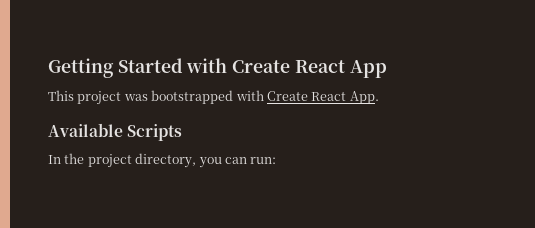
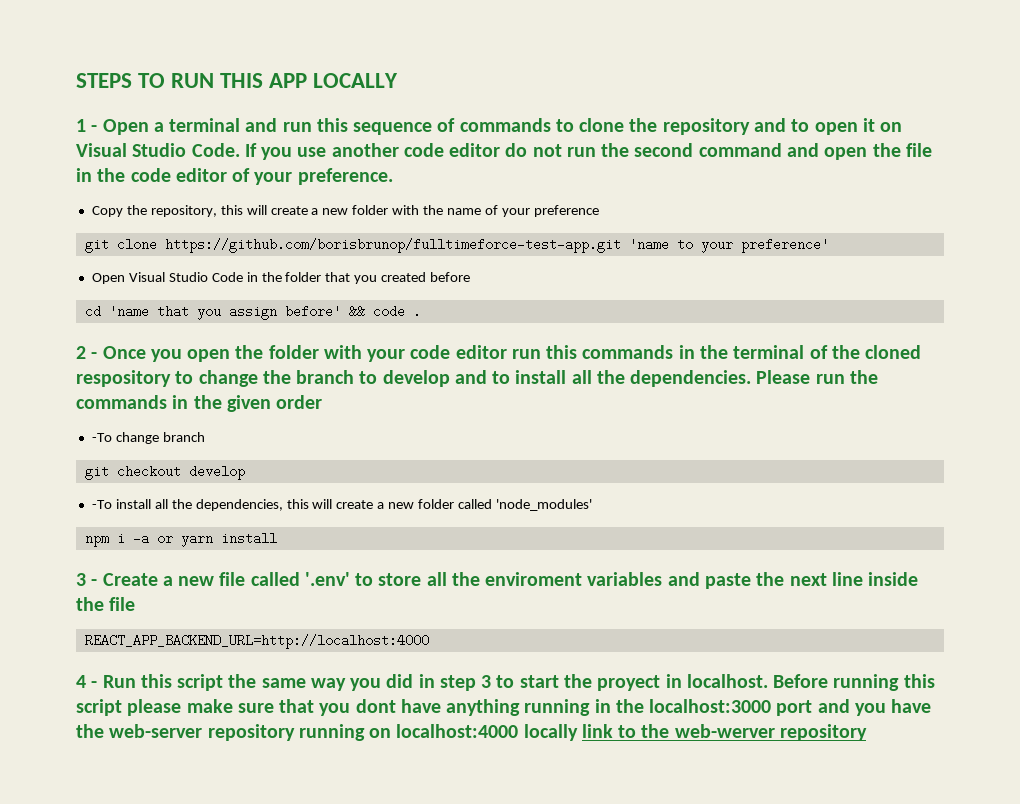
[48,58,387,78] [48,90,379,105] [48,123,183,141] [48,153,277,168] Getting Started with Create React App // This project was bootstrapped with Create React App. // Available Scripts // In the project directory, you can run: -> [76,73,399,88] [76,118,903,135] [76,143,932,160] [76,168,393,185] [91,205,599,217] [84,238,829,253] [91,272,471,284] [84,305,421,320] [76,345,922,362] [76,370,878,387] [76,395,323,412] [91,432,205,444] [84,465,245,480] [91,499,592,511] [84,532,277,547] [76,572,919,589] [76,597,136,611] [84,634,429,649] [76,674,935,691] [76,699,932,716] [76,724,867,741] STEPS TO RUN THIS APP LOCALLY // 1 - Open a terminal and run this sequence of commands to clone the repository and to open it on Visual Studio Code. If you use another code editor do not run the second command and open the file in the code editor of your preference. // Copy the repository, this will create a new folder with the name of your preference // git clone https://github.com/borisbrunop/fulltimeforce-test-app.git 'name to your preference' // Open Visual Studio Code in the folder that you created before // cd 'name that you assign before' && code . // 2 - Once you open the folder with your code editor run this commands in the terminal of the cloned respository to change the branch to develop and to install all the dependencies. Please run the commands in the given order // -To change branch // git checkout develop // -To install all the dependencies, this will create a new folder called 'node_modules' // npm i -a or yarn install // 3 - Create a new file called '.env' to store all the enviroment variables and paste the next line inside the file // REACT_APP_BACKEND_URL=http://localhost:4000 // 4 - Run this script the same way you did in step 3 to start the proyect in localhost. Before running this script please make sure that you dont have anything running in the localhost:3000 port and you have the web-server repository running on localhost:4000 locally link to the web-werver repository

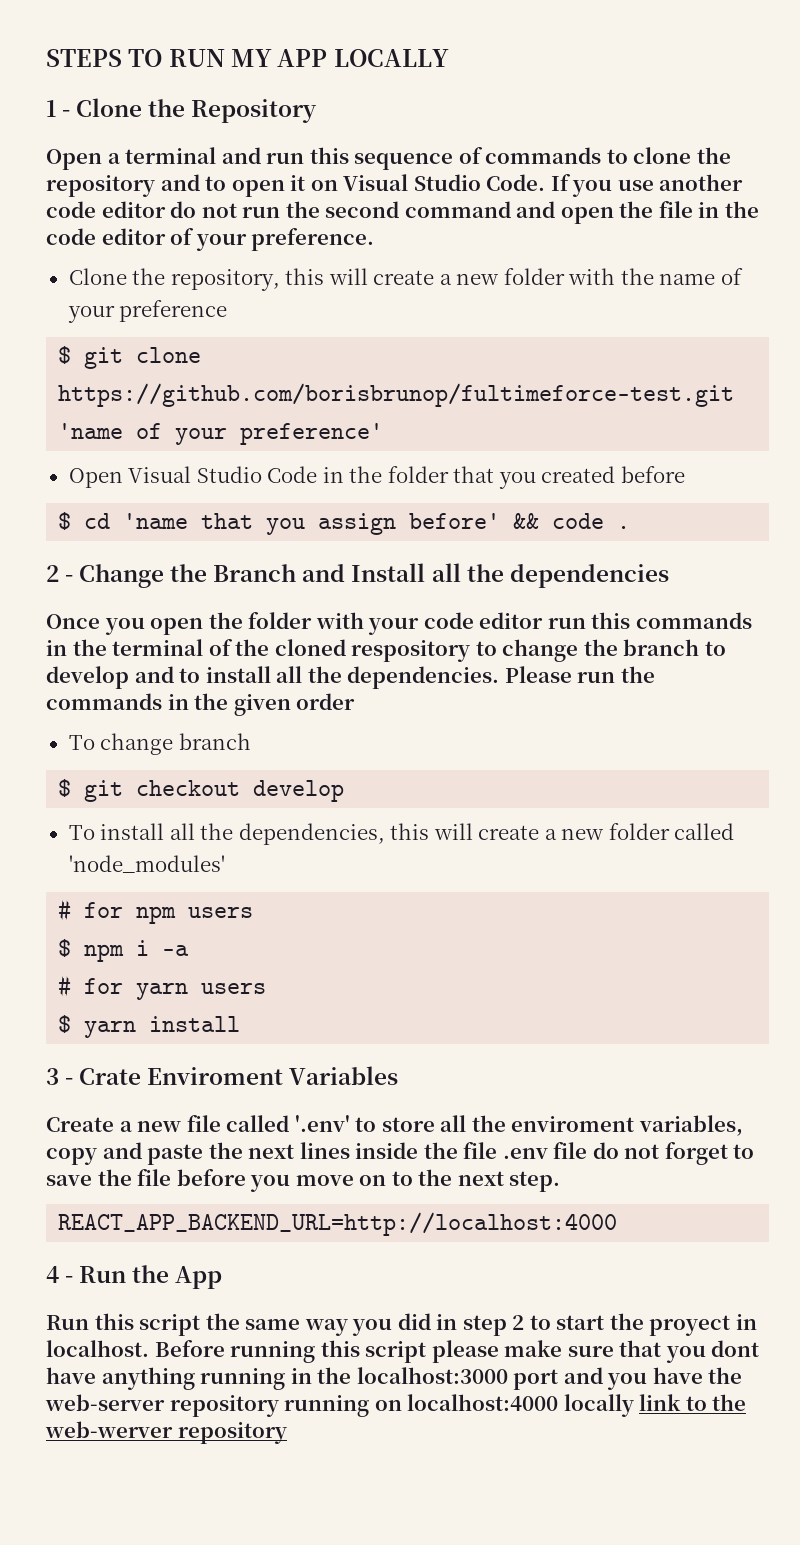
[220,73,264,88] THIS -> [231,49,273,67] MY
(98, 128) none -> [76,98,318,123] Clone the Repository //
[91,206,123,217] Copy -> [68,268,127,285] Clone
(599, 211) none -> [58,346,72,364] $
[164,238,693,253] https://github.com/borisbrunop/fulltimeforce-test-app.git 'name to -> [58,383,735,407] [58,423,163,439] https://github.com/borisbrunop/fultimeforce-test.git 'name of
(471, 277) none -> [58,512,72,530] $
(98, 355) none -> [79,563,669,588] Change the Branch and Install all the dependencies //
[91,433,112,442] -To -> [68,735,95,750] To
(205, 437) none -> [58,779,72,797] $
[91,500,112,509] -To -> [68,825,95,840] To
[84,532,173,547] npm i -a or -> [58,899,254,924] [58,939,190,962] [58,975,267,1000] [58,1015,72,1033] # for npm users // $ npm i -a // # for yarn users // $
(98, 582) none -> [79,1066,399,1085] Crate Enviroment Variables //
[587,572,663,586] variables -> [638,1115,743,1136] [46,1148,97,1165] variables, copy
[831,572,863,586] line -> [299,1142,350,1159] lines
(136, 604) none -> [502,1142,755,1165] [46,1169,561,1192] .env file do not forget to save the file before you move on to the next step.
(136, 681) none -> [132,1265,223,1289] [46,1315,89,1330] the App // Run
[481,675,492,688] 3 -> [512,1315,525,1330] 2

